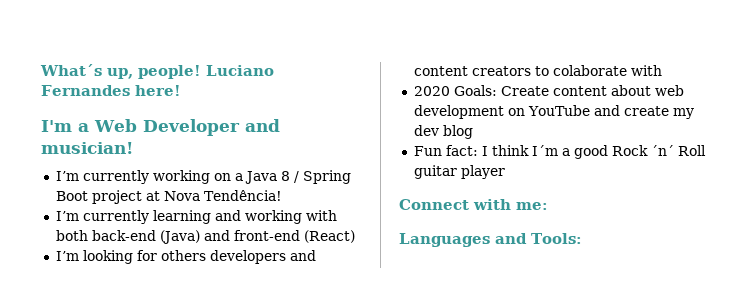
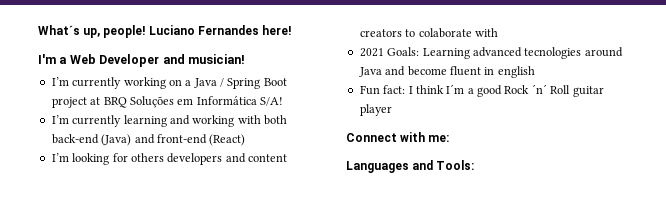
[280,171,290,181] 8 -> (217, 83) none
[163,190,282,201] Nova Tendência! -> [103,96,283,108] BRQ Soluções em Informática S/A!
[413,85,684,96] [413,105,694,119] [413,125,473,139] 2020 Goals: Create content about web development on YouTube and create my dev blog -> [359,47,623,59] [358,66,535,78] 2021 Goals: Learning advanced tecnologies around Java and become fluent in english

